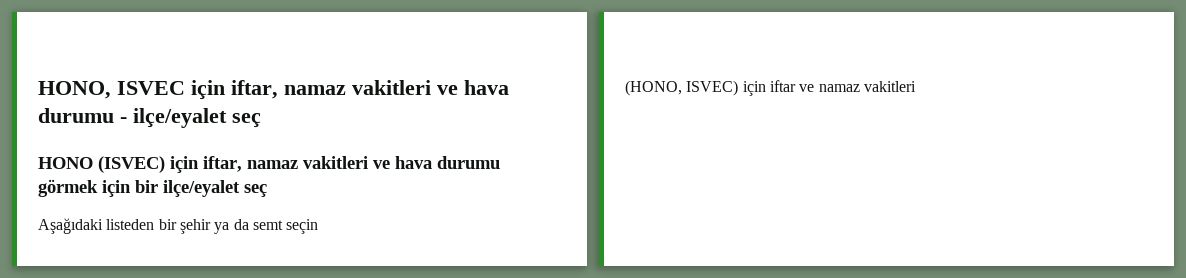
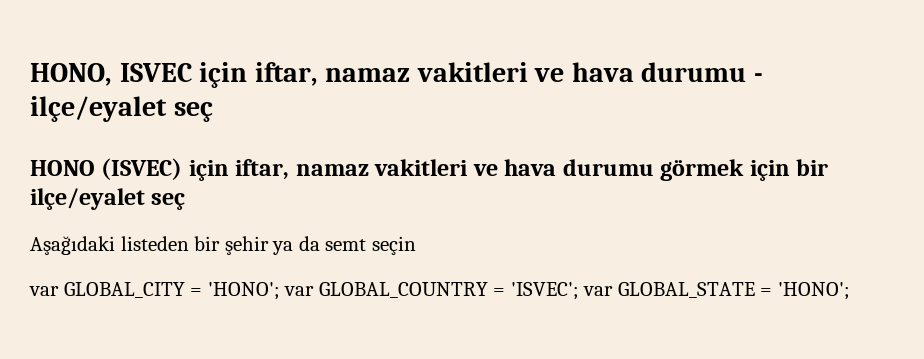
[625,80,916,96] (HONO, ISVEC) için iftar ve namaz vakitleri -> [29,282,850,300] var GLOBAL_CITY = 'HONO'; var GLOBAL_COUNTRY = 'ISVEC'; var GLOBAL_STATE = 'HONO';

